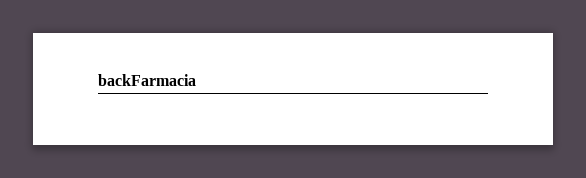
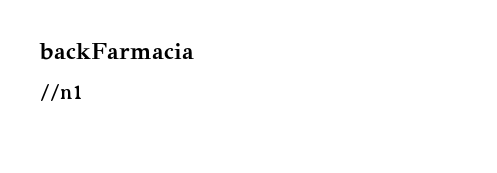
(196, 80) none -> [40,84,82,101] // //n1

